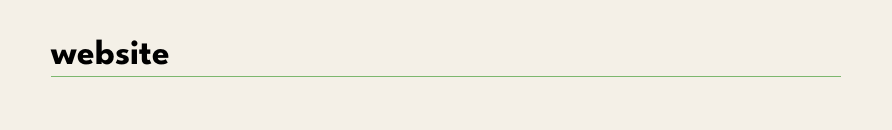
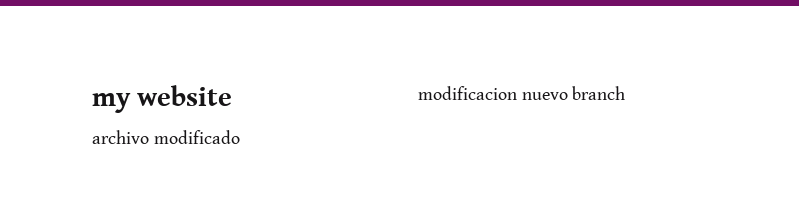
(50, 52) none -> [92,93,131,113] my
(170, 52) none -> [92,130,240,144] [418,86,626,100] // archivo modificado // modificacion nuevo branch

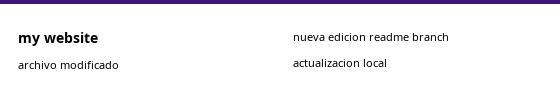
[418,86,568,100] modificacion nuevo -> [293,33,409,41] nueva edicion readme
(626, 93) none -> [293,59,387,67] // actualizacion local

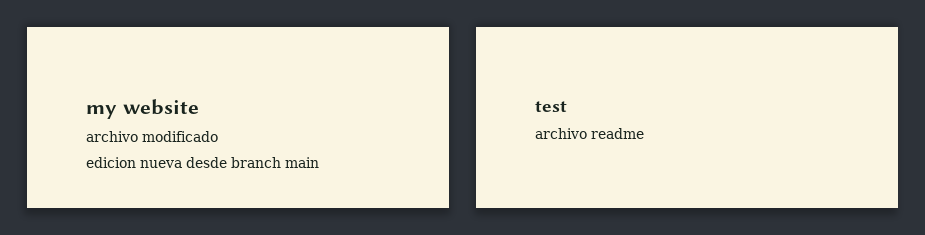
[293,33,449,41] [293,59,387,67] nueva edicion readme branch // actualizacion local -> [86,157,319,168] [535,101,567,112] [535,128,644,139] edicion nueva desde branch main // test // archivo readme

